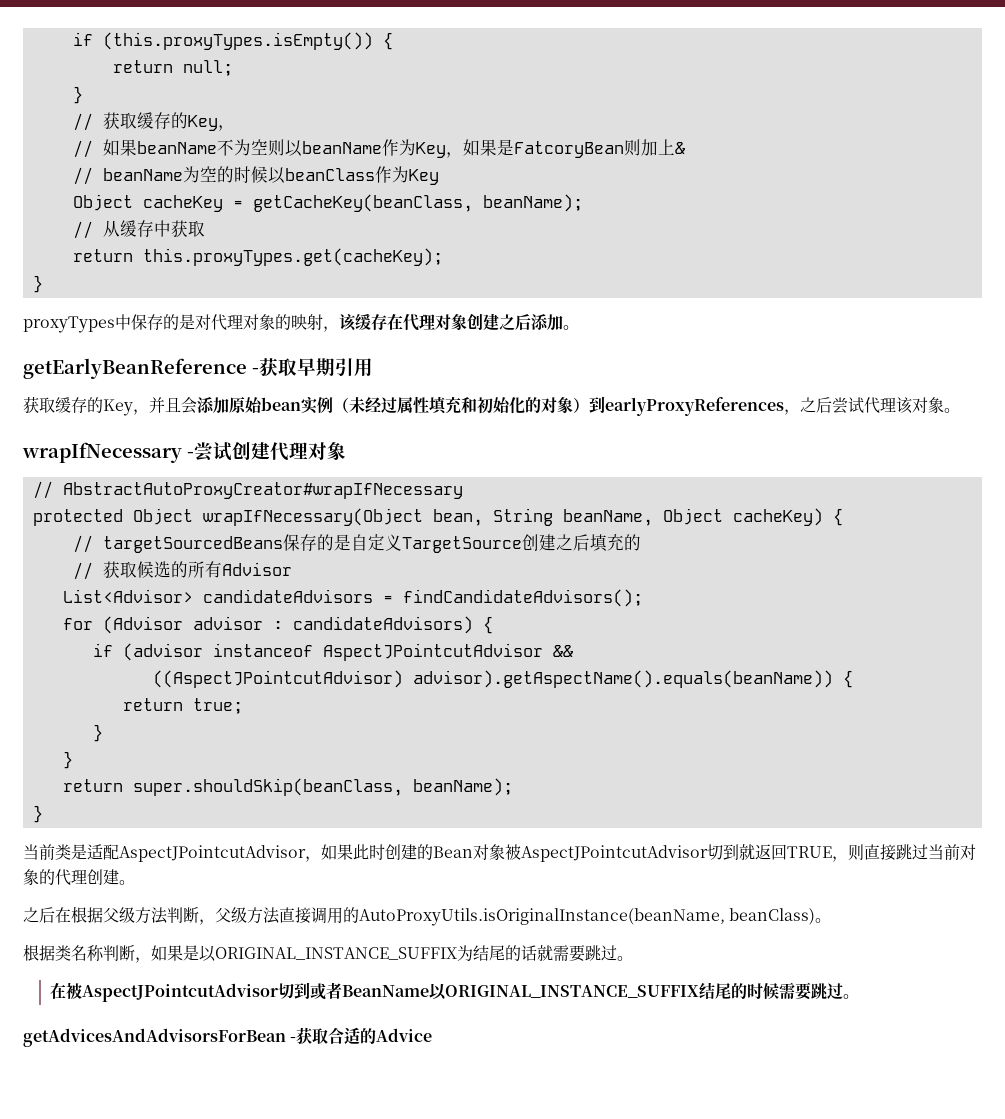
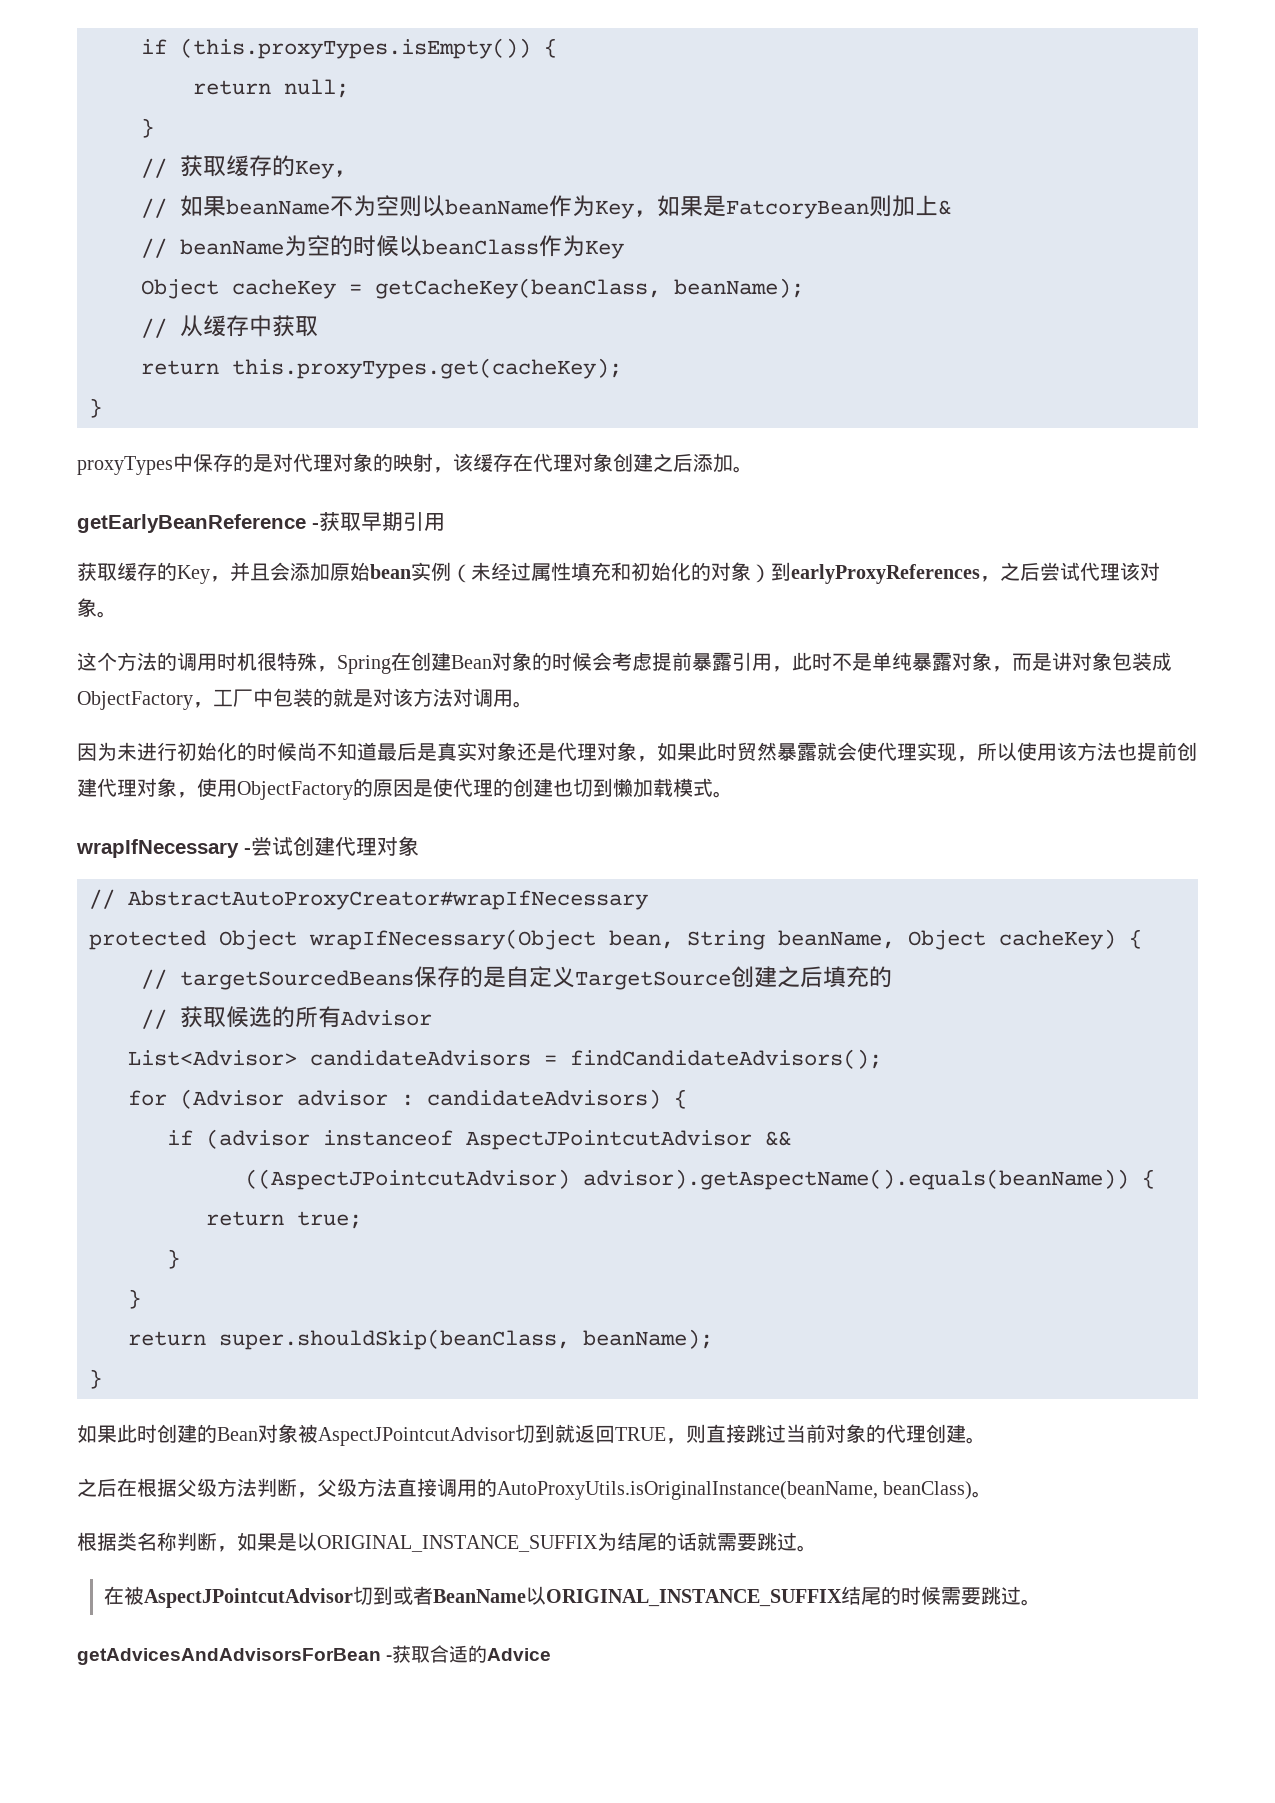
(960, 410) none -> [77,652,1172,674] [77,688,533,710] [77,742,1197,762] [77,778,733,800] // 这个方法的调用时机很特殊，Spring在创建Bean对象的时候会考虑提前暴露引用，此时不是单纯暴露对象，而是讲对象包装成ObjectFactory，工厂中包装的就是对该方法对调用。 // 因为未进行初始化的时候尚不知道最后是真实对象还是代理对象，如果此时贸然暴露就会使代理实现，所以使用该方法也提前创建代理对象，使用ObjectFactory的原因是使代理的创建也切到懒加载模式。
[23,844,321,862] 当前类是适配AspectJPointcutAdvisor， -> (102, 1379) none

